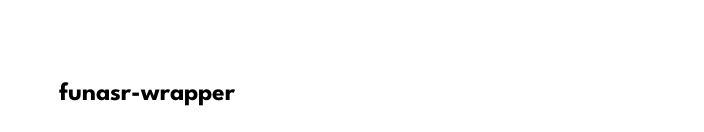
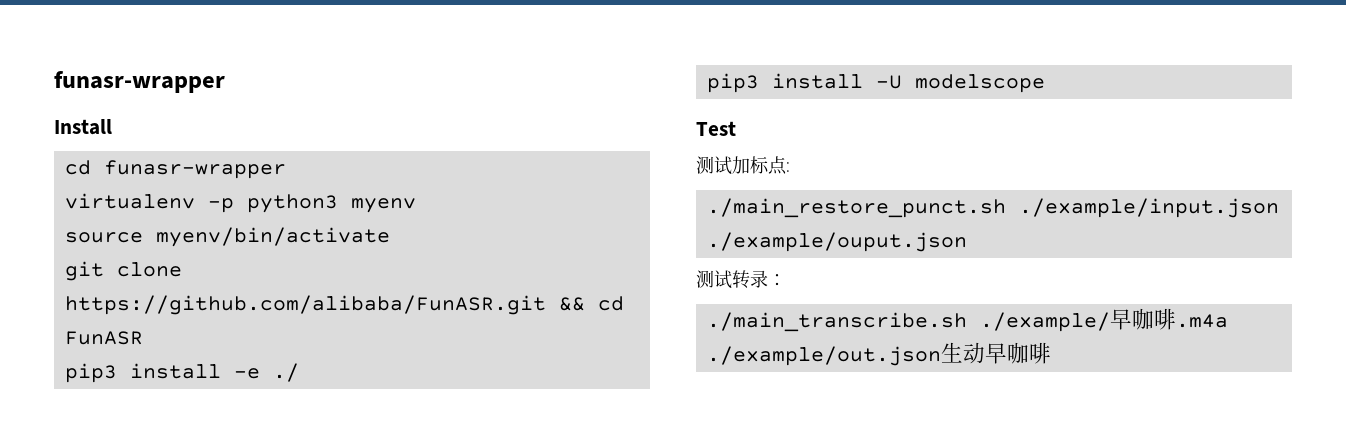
[59,82,236,106] funasr-wrapper -> [54,71,225,93] [54,119,112,135] [64,160,286,179] [64,193,416,213] [64,227,390,247] [64,261,182,281] [64,295,624,315] [64,331,143,345] [64,363,299,383] [706,73,1045,93] [696,121,736,136] [696,156,790,175] [706,198,1279,218] [706,232,967,252] [696,270,786,289] [706,308,1228,332] [706,342,1051,366] funasr-wrapper // Install // cd funasr-wrapper // virtualenv -p python3 myenv // source myenv/bin/activate // git clone https://github.com/alibaba/FunASR.git && cd FunASR // pip3 install -e ./ // pip3 install -U modelscope // Test // 测试加标点: // ./main_restore_punct.sh ./example/input.json ./example/ouput.json // 测试转录： // ./main_transcribe.sh ./example/早咖啡.m4a ./example/out.json生动早咖啡

